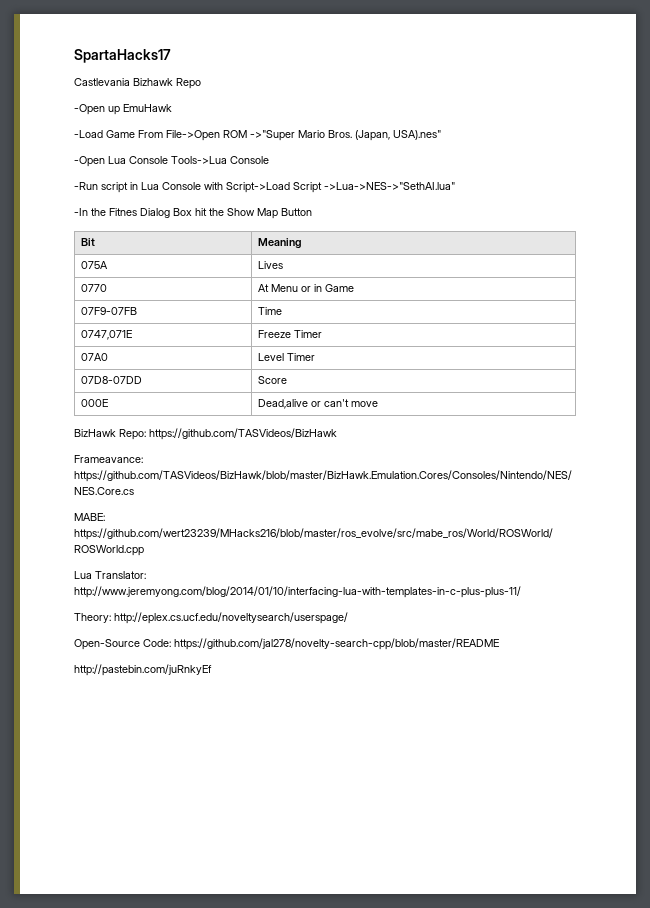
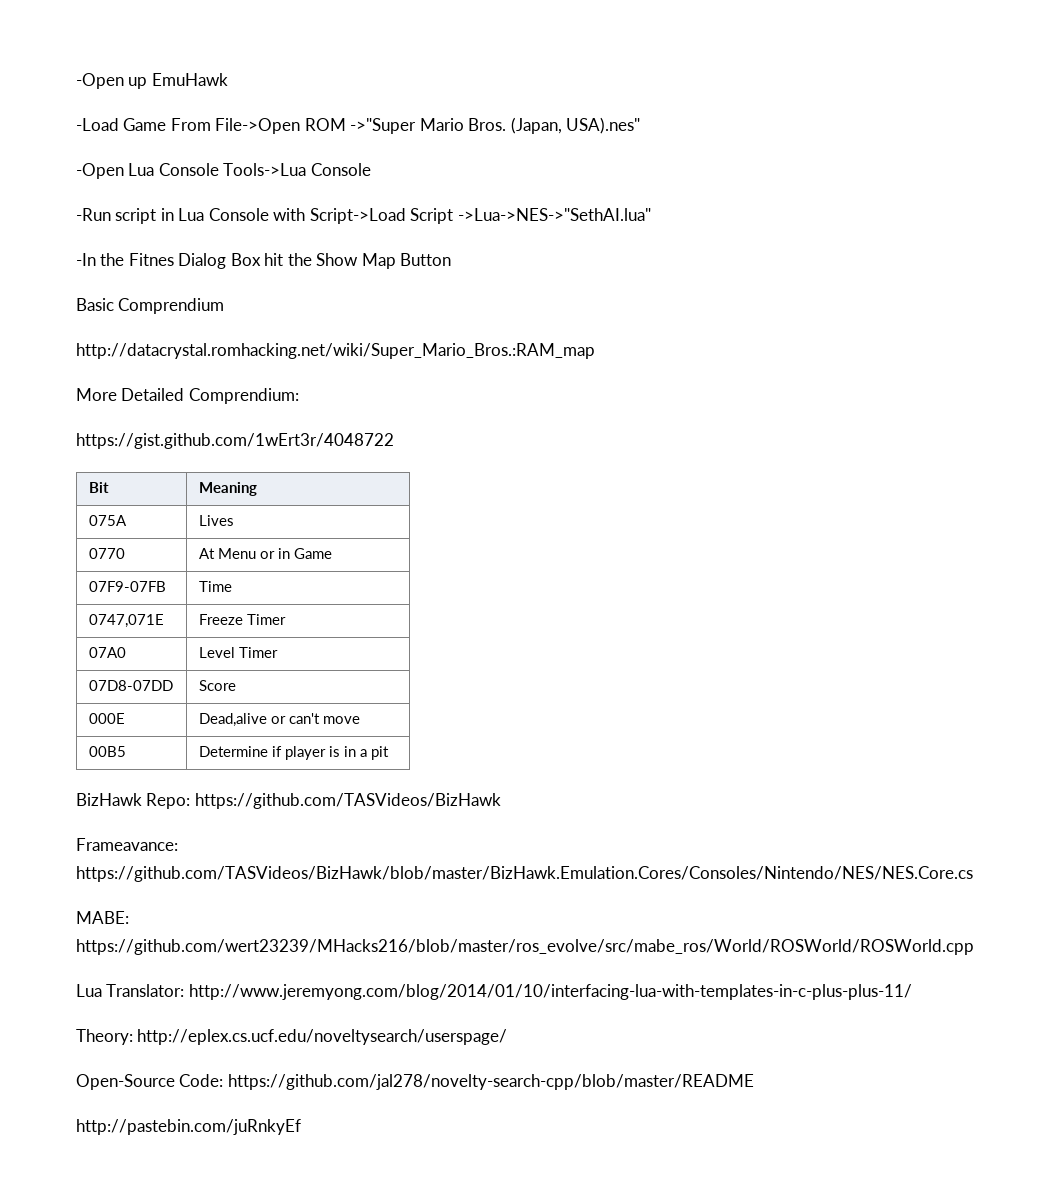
[74,49,171,63] [74,78,201,89] SpartaHacks17 // Castlevania Bizhawk Repo // -> (76, 81) none
(312, 212) none -> [76,298,225,314] [76,343,595,359] [76,388,299,404] [76,433,394,449] // Basic Comprendium // http://datacrystal.romhacking.net/wiki/Super_Mario_Bros.:RAM_map // More Detailed Comprendium: // https://gist.github.com/1wErt3r/4048722
(378, 404) none -> [88,746,126,757] [198,746,390,760] // 00B5 | Determine if player is in a pit

